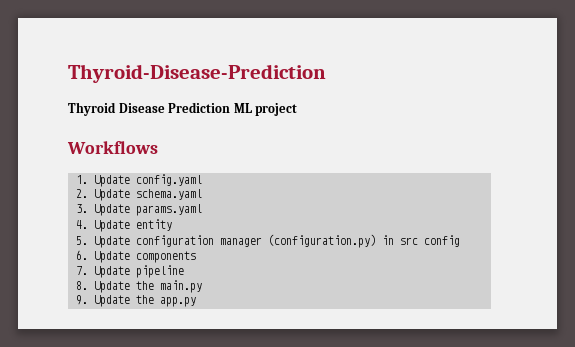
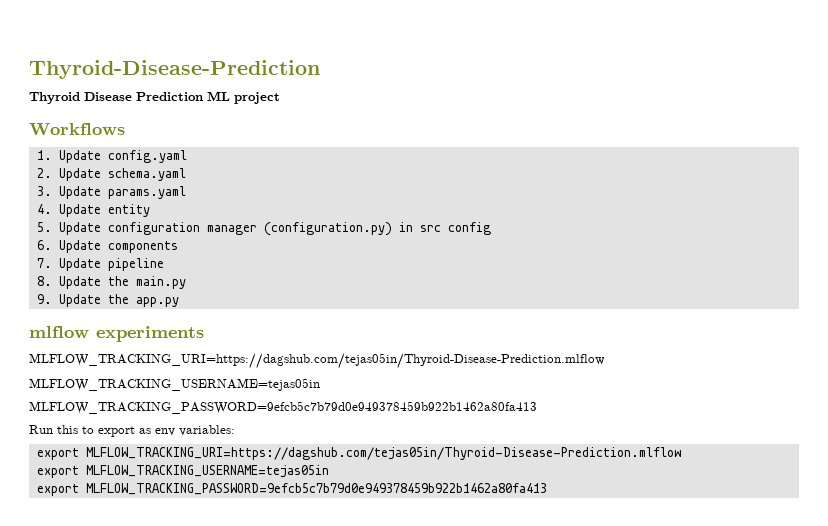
(196, 302) none -> [29,326,204,342] [29,353,605,369] [29,378,320,391] [29,401,537,414] [29,425,235,437] [36,447,681,460] [36,465,329,478] [36,483,547,496] // mlflow experiments // MLFLOW_TRACKING_URI=https://dagshub.com/tejas05in/Thyroid-Disease-Prediction.mlflow // MLFLOW_TRACKING_USERNAME=tejas05in // MLFLOW_TRACKING_PASSWORD=9efcb5c7b79d0e949378459b922b1462a80fa413 // Run this to export as env variables: // export MLFLOW_TRACKING_URI=https://dagshub.com/tejas05in/Thyroid-Disease-Prediction.mlflow // export MLFLOW_TRACKING_USERNAME=tejas05in // export MLFLOW_TRACKING_PASSWORD=9efcb5c7b79d0e949378459b922b1462a80fa413

